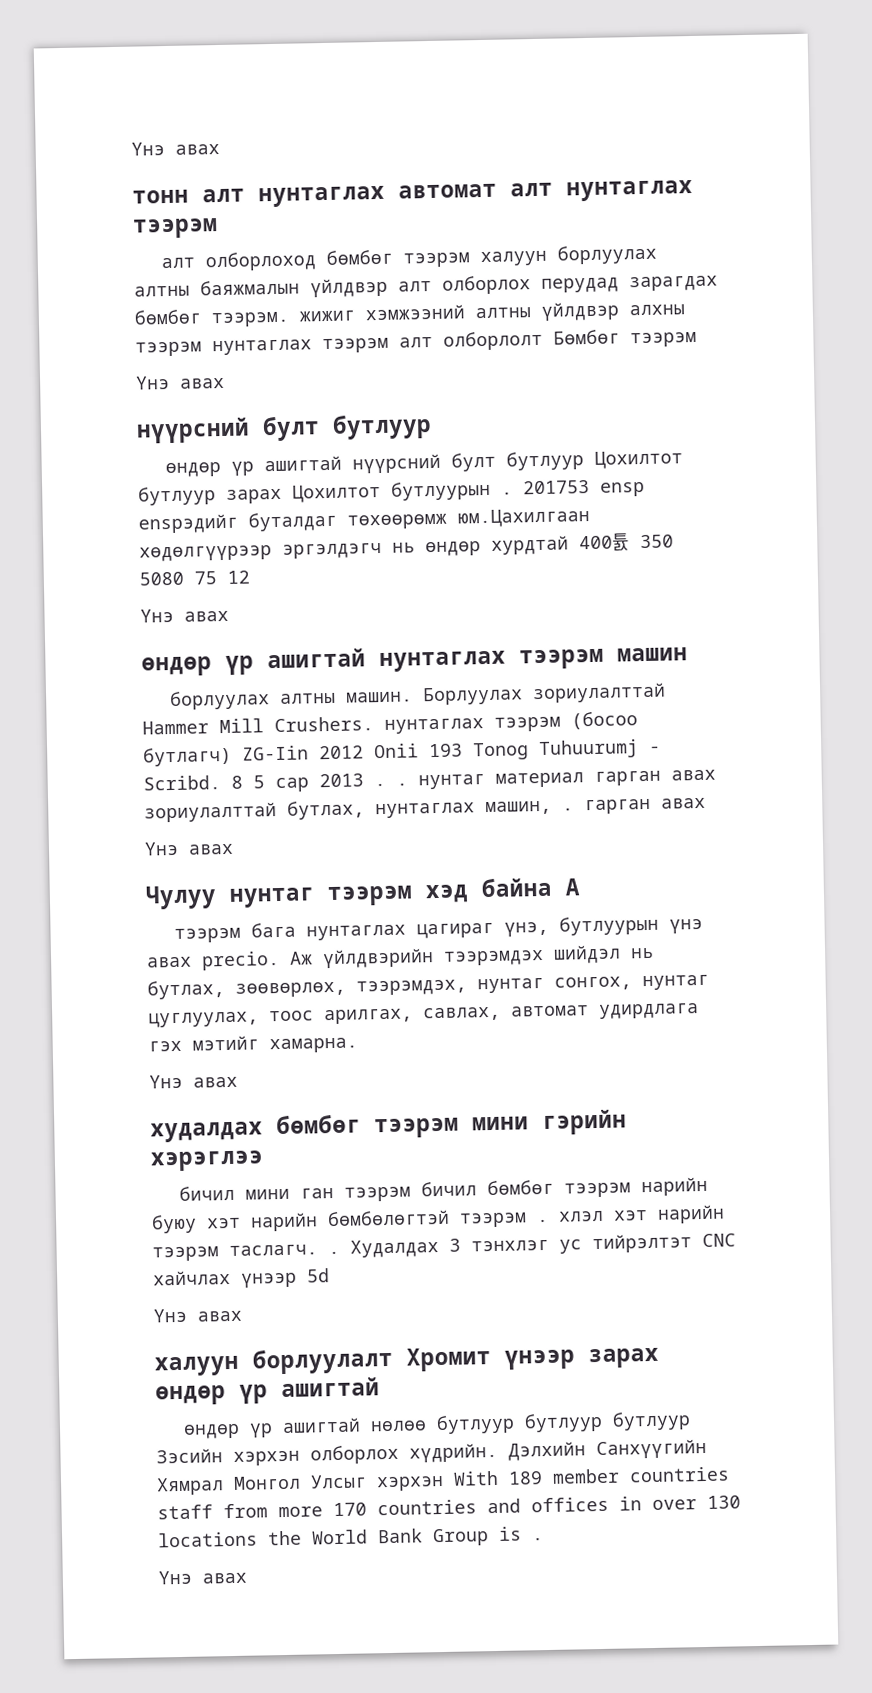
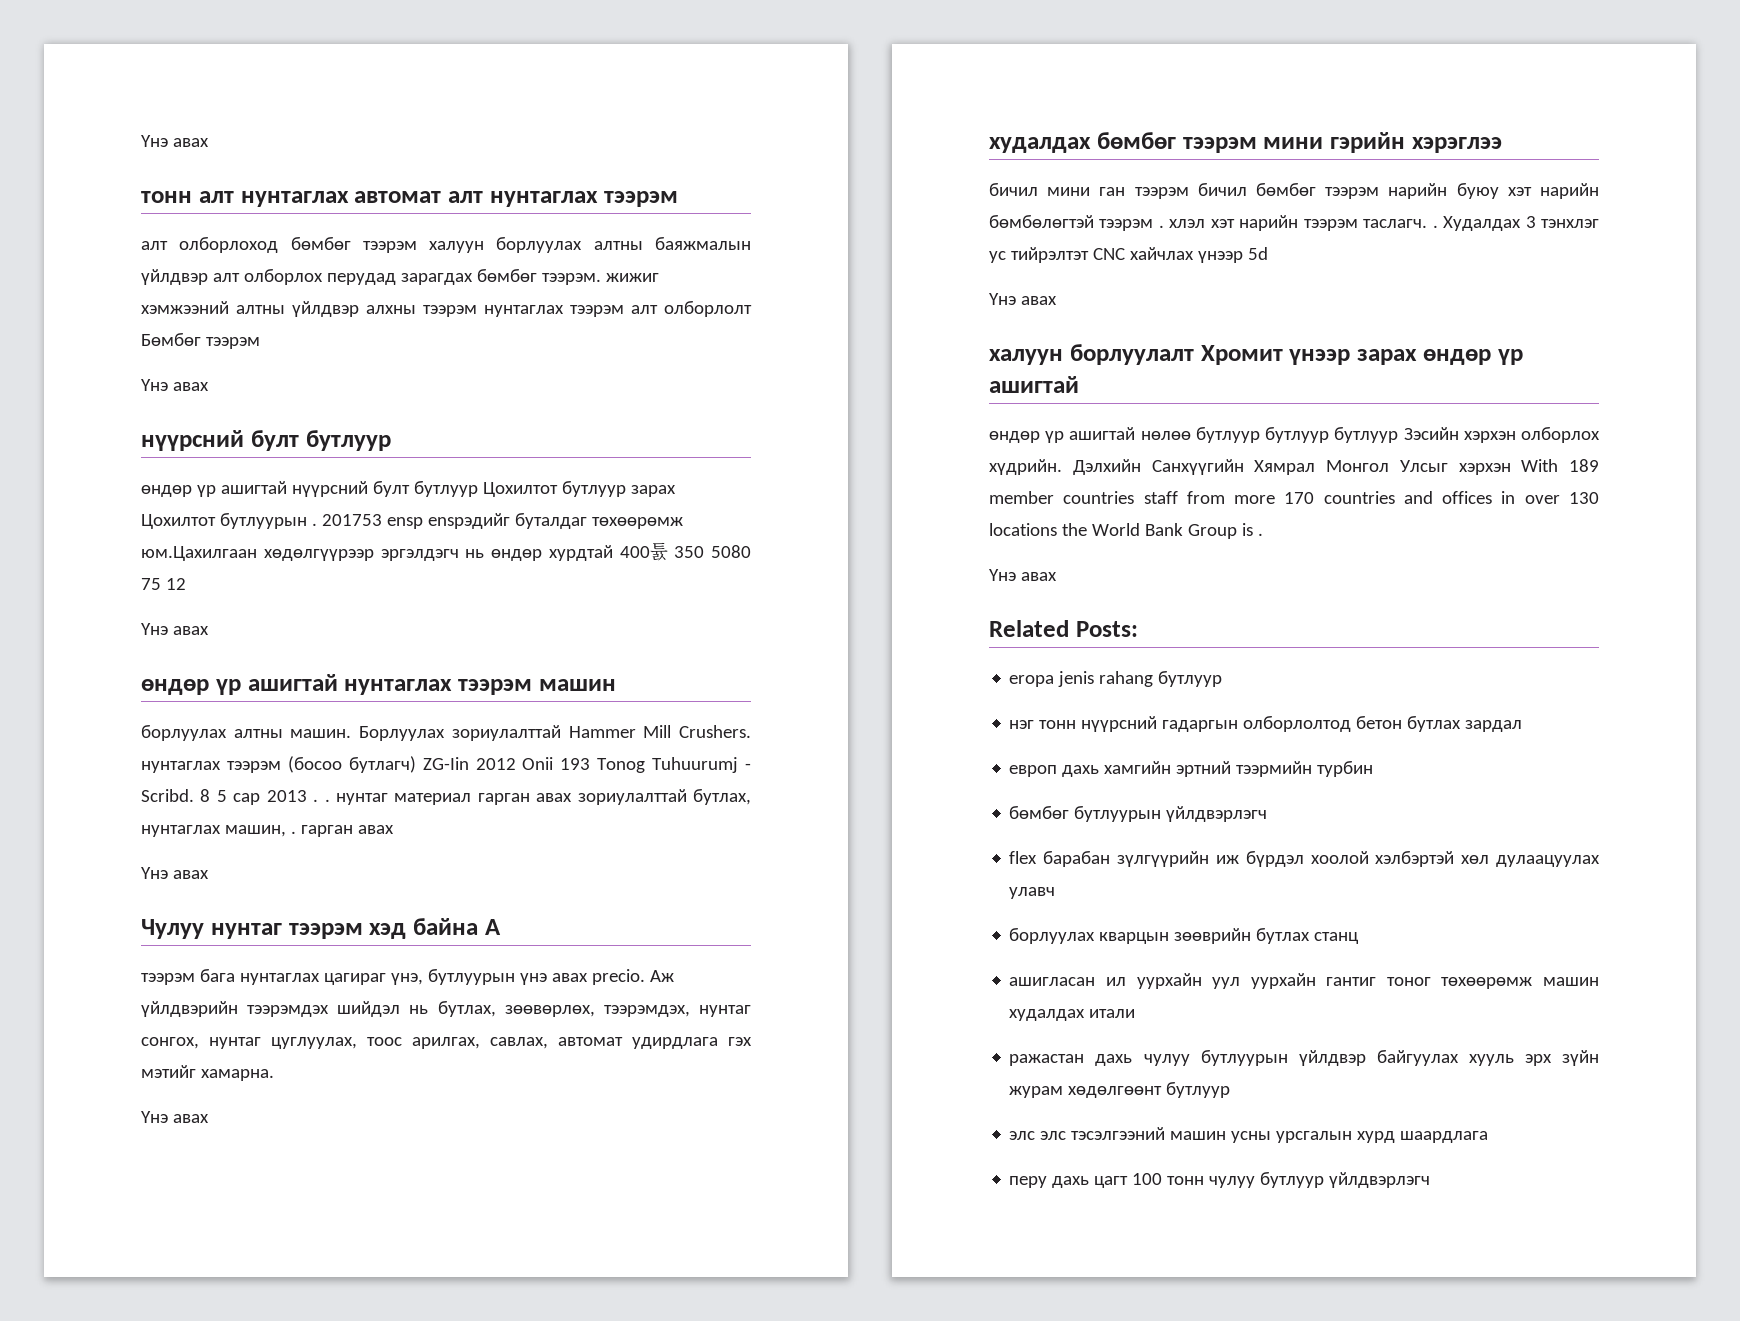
(247, 1578) none -> [989,620,1138,637] [1009,671,1223,687] [1009,716,1523,732] [1009,761,1374,777] [1009,806,1268,822] [1009,851,1600,867] [1009,887,1056,899] [1009,928,1360,944] [1009,973,1599,989] [1009,1009,1136,1021] [1009,1050,1599,1066] [1009,1082,1231,1098] [1009,1127,1489,1143] [1009,1172,1431,1188] // Related Posts: // eropa jenis rahang бутлуур // нэг тонн нүүрсний гадаргын олборлолтод бетон бутлах зардал // европ дахь хамгийн эртний тээрмийн турбин // бөмбөг бутлуурын үйлдвэрлэгч // flex барабан зүлгүүрийн иж бүрдэл хоолой хэлбэртэй хөл дулаацуулах улавч // борлуулах кварцын зөөврийн бутлах станц // ашигласан ил уурхайн уул уурхайн гантиг тоног төхөөрөмж машин худалдах итали // ражастан дахь чулуу бутлуурын үйлдвэр байгуулах хууль эрх зүйн журам хөдөлгөөнт бутлуур // элс элс тэсэлгээний машин усны урсгалын хурд шаардлага // перу дахь цагт 100 тонн чулуу бутлуур үйлдвэрлэгч

